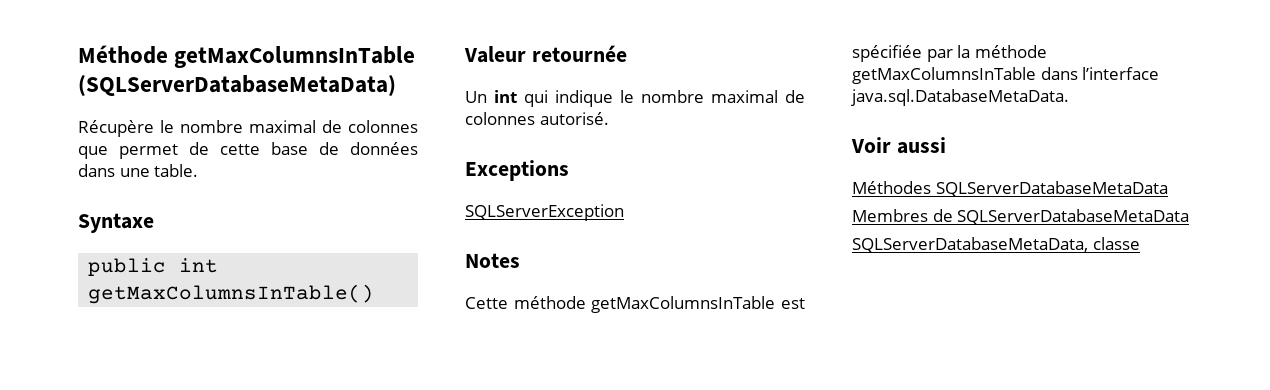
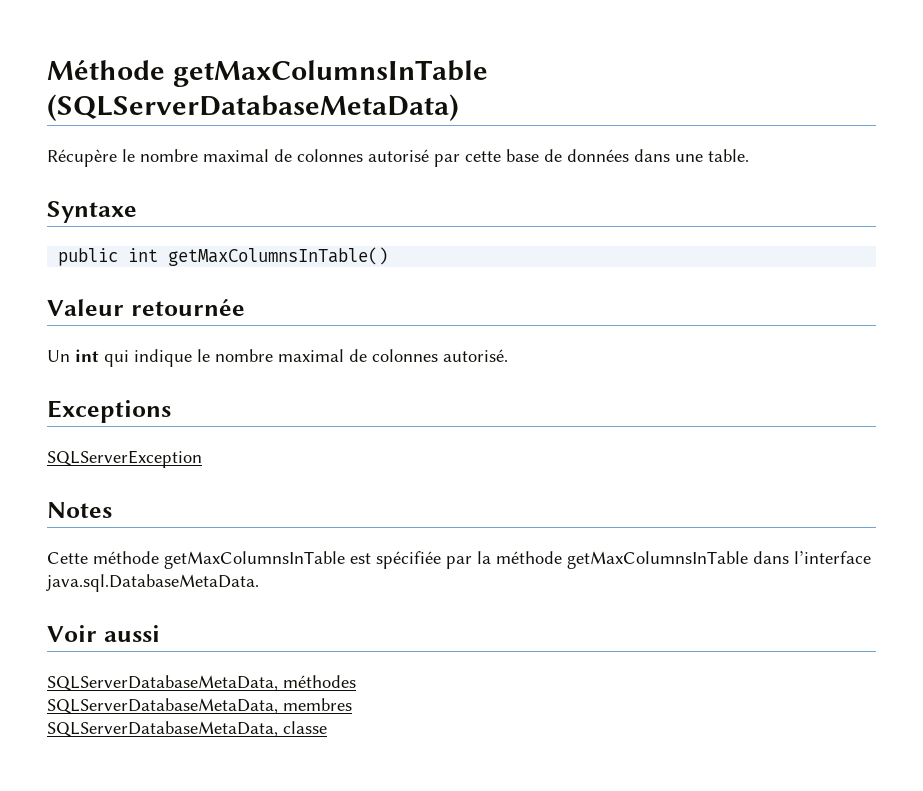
[78,142,209,159] que permet de -> [368,149,460,167] autorisé par
[852,181,1168,197] [852,209,1190,225] Méthodes SQLServerDatabaseMetaData // Membres de SQLServerDatabaseMetaData -> [47,675,356,691] [47,698,352,714] SQLServerDatabaseMetaData, méthodes // SQLServerDatabaseMetaData, membres

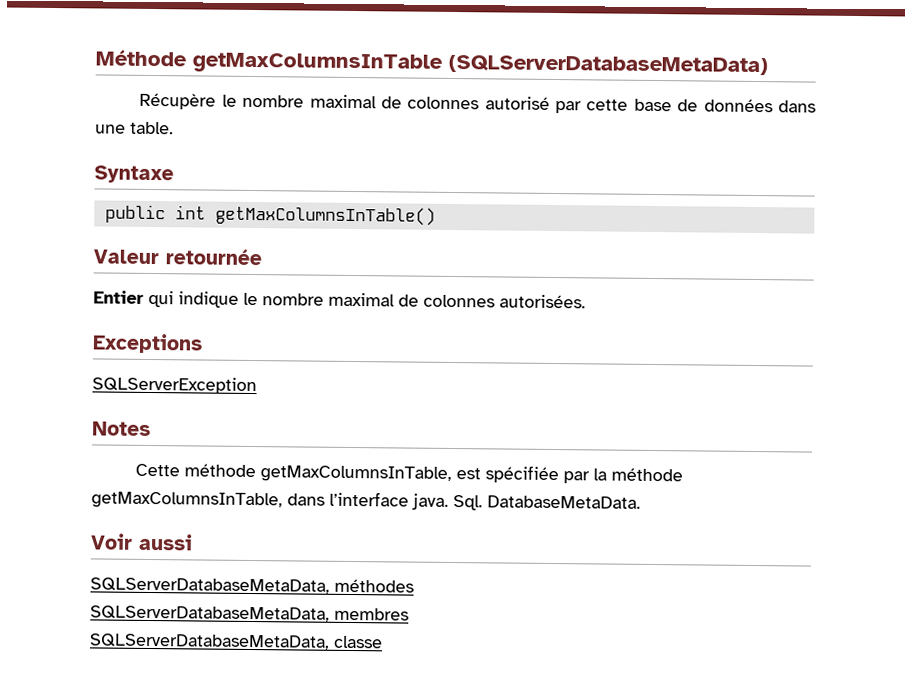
[47,349,99,362] Un int -> [93,290,144,304] Entier
[443,349,508,362] autorisé. -> [499,294,586,309] autorisées.
[164,551,345,569] getMaxColumnsInTable -> [260,465,453,484] getMaxColumnsInTable,
[567,551,748,569] getMaxColumnsInTable -> [91,491,283,510] getMaxColumnsInTable,
[46,574,259,592] java.sql.DatabaseMetaData. -> [411,493,641,511] java. Sql. DatabaseMetaData.

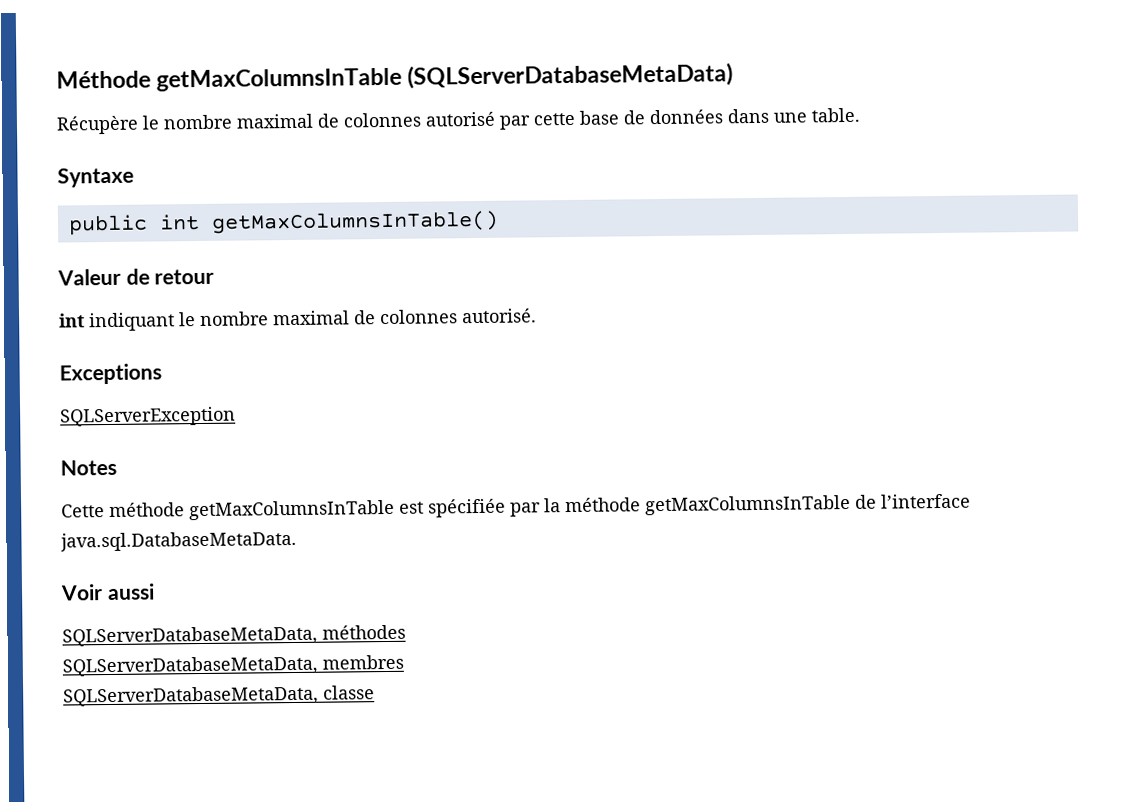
[165,248,262,266] [93,290,586,309] retournée // Entier qui indique le nombre maximal de colonnes autorisées. -> [125,268,215,285] [59,308,537,332] de retour // int indiquant le nombre maximal de colonnes autorisé.
[260,465,453,484] getMaxColumnsInTable, -> [189,499,395,521] getMaxColumnsInTable
[91,491,641,511] getMaxColumnsInTable, dans l’interface java. Sql. DatabaseMetaData. -> [645,493,971,516] [60,530,297,552] getMaxColumnsInTable de l’interface java.sql.DatabaseMetaData.

